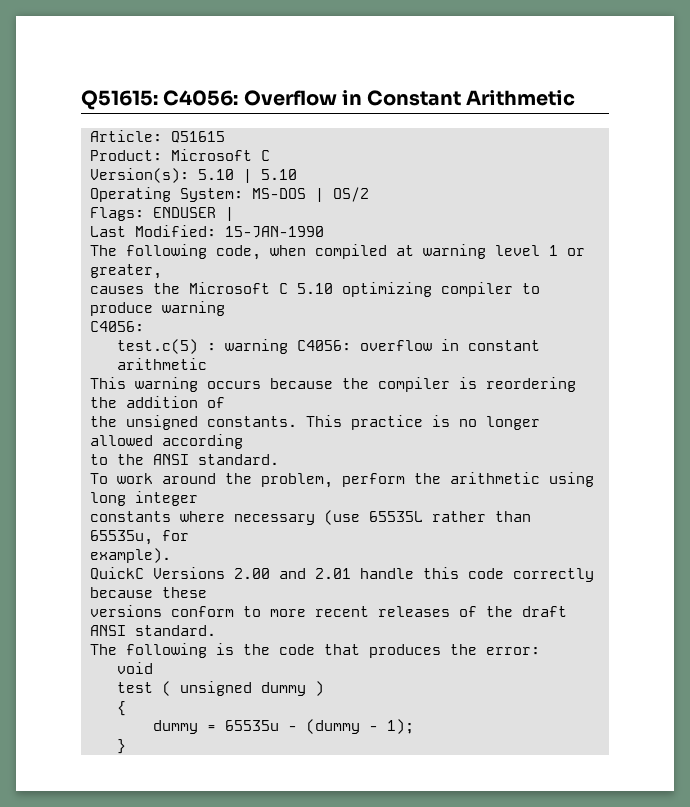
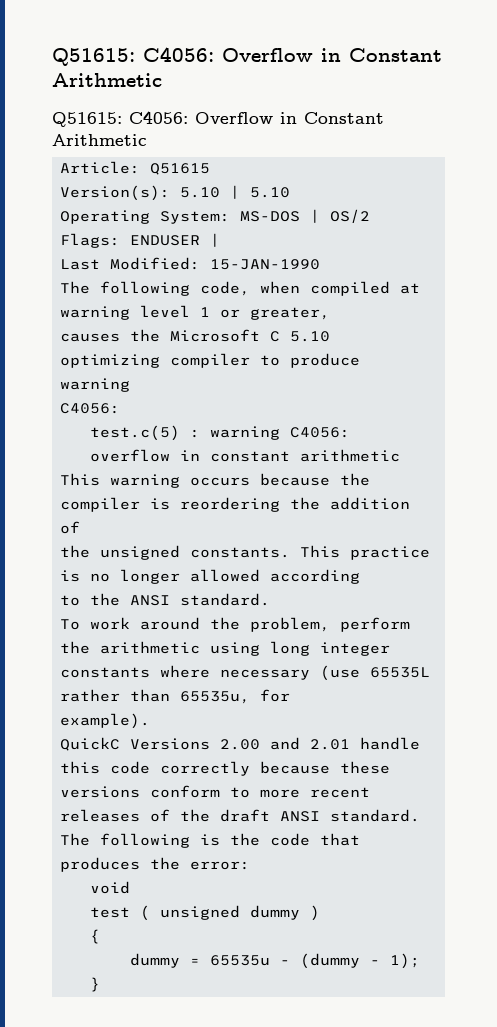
[81,90,576,110] Q51615: C4056: Overflow in Constant Arithmetic -> [52,47,442,66] [52,73,162,87] [52,111,384,127] [52,134,147,146] Q51615: C4056: Overflow in Constant Arithmetic // Q51615: C4056: Overflow in Constant Arithmetic
[89,149,270,161] // Product: Microsoft C -> (211, 169) none

